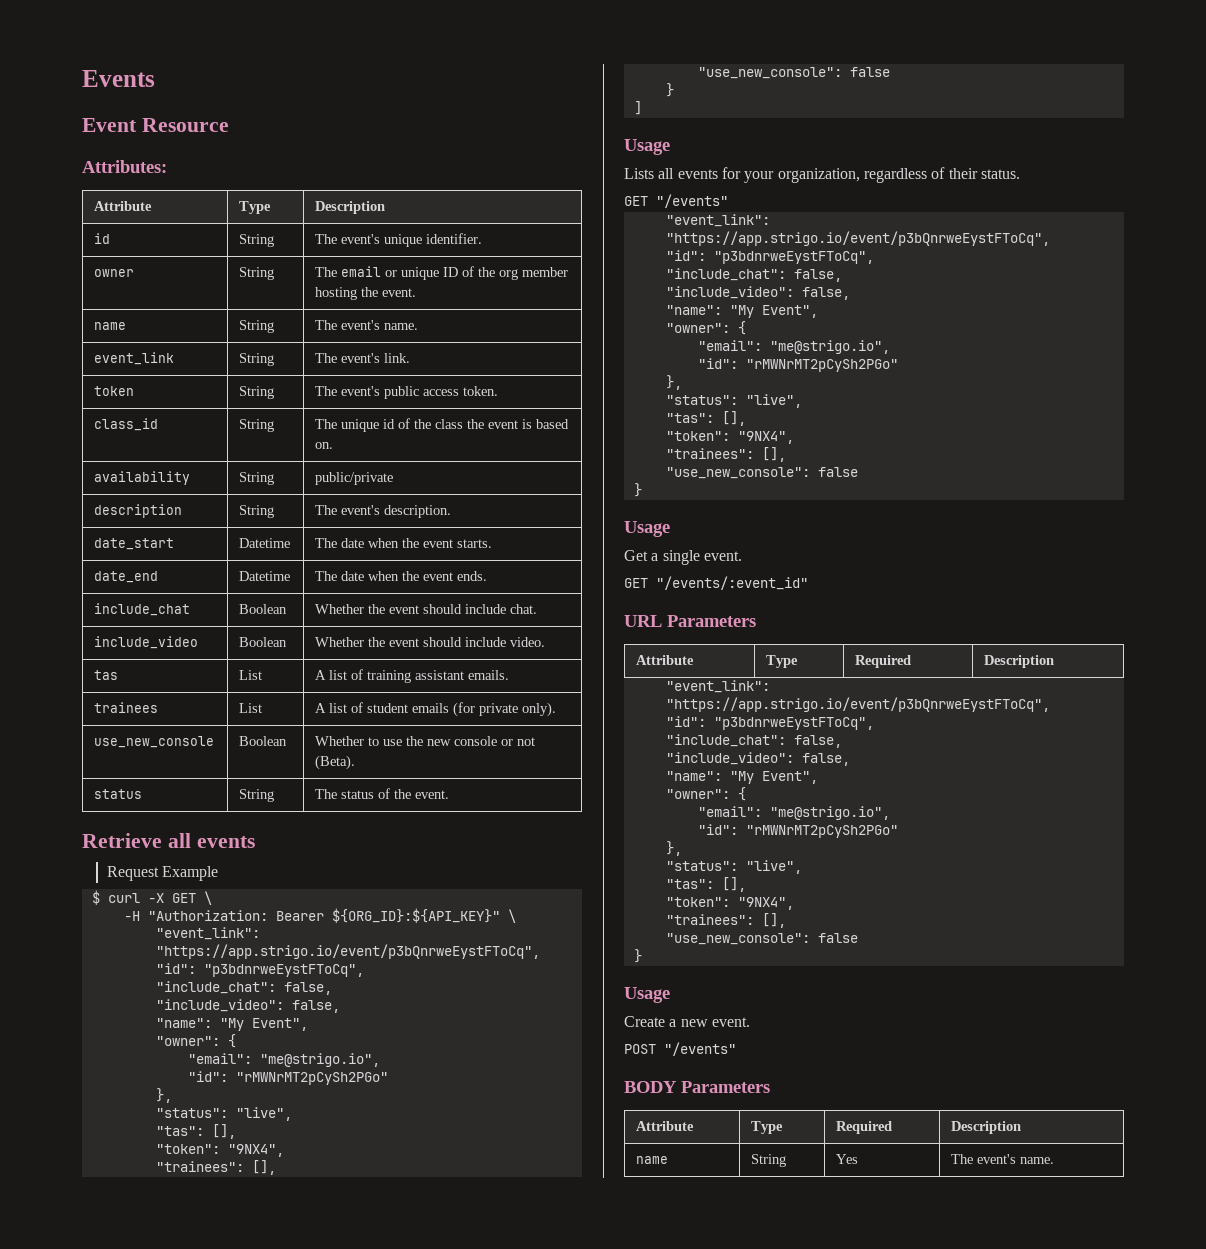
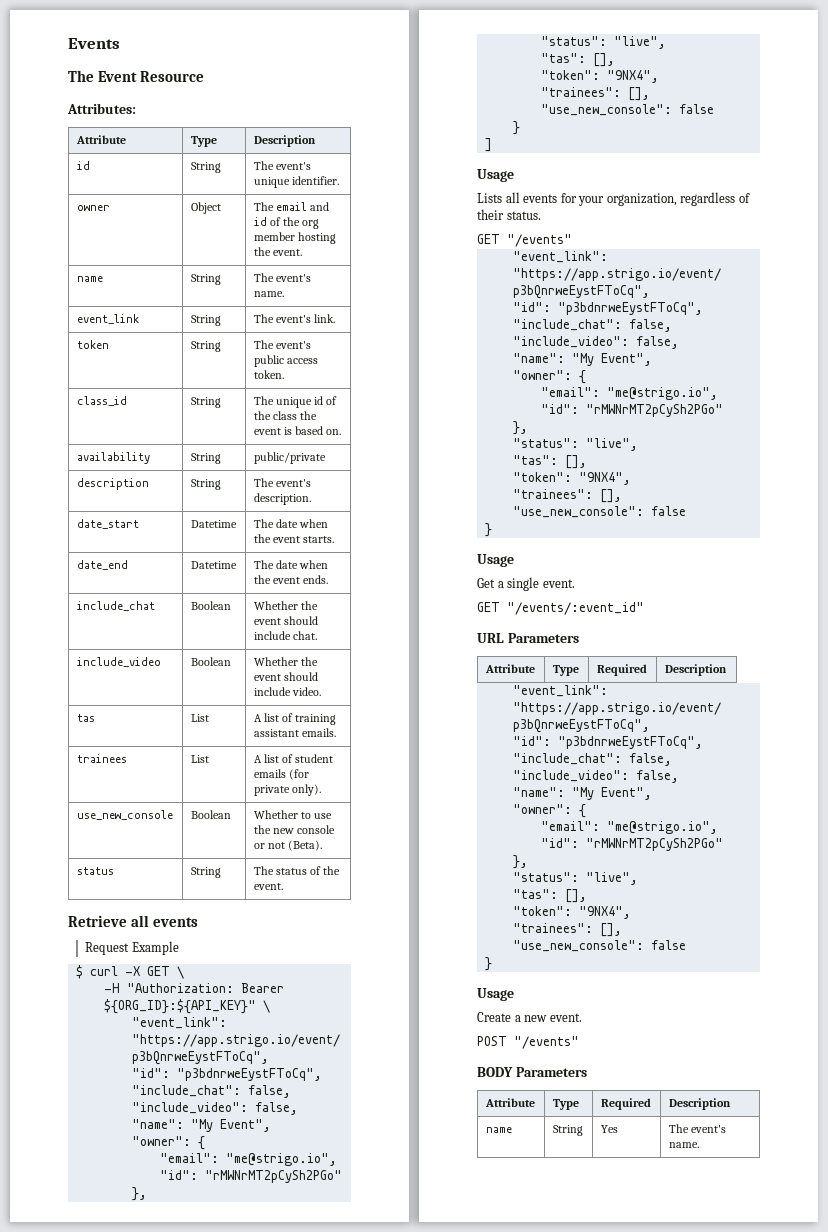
(155, 78) none -> [68,70,94,82] The
[239,267,275,280] String -> [190,202,221,214] Object
[385,267,459,280] or unique ID -> [309,202,329,211] [253,217,267,226] and id

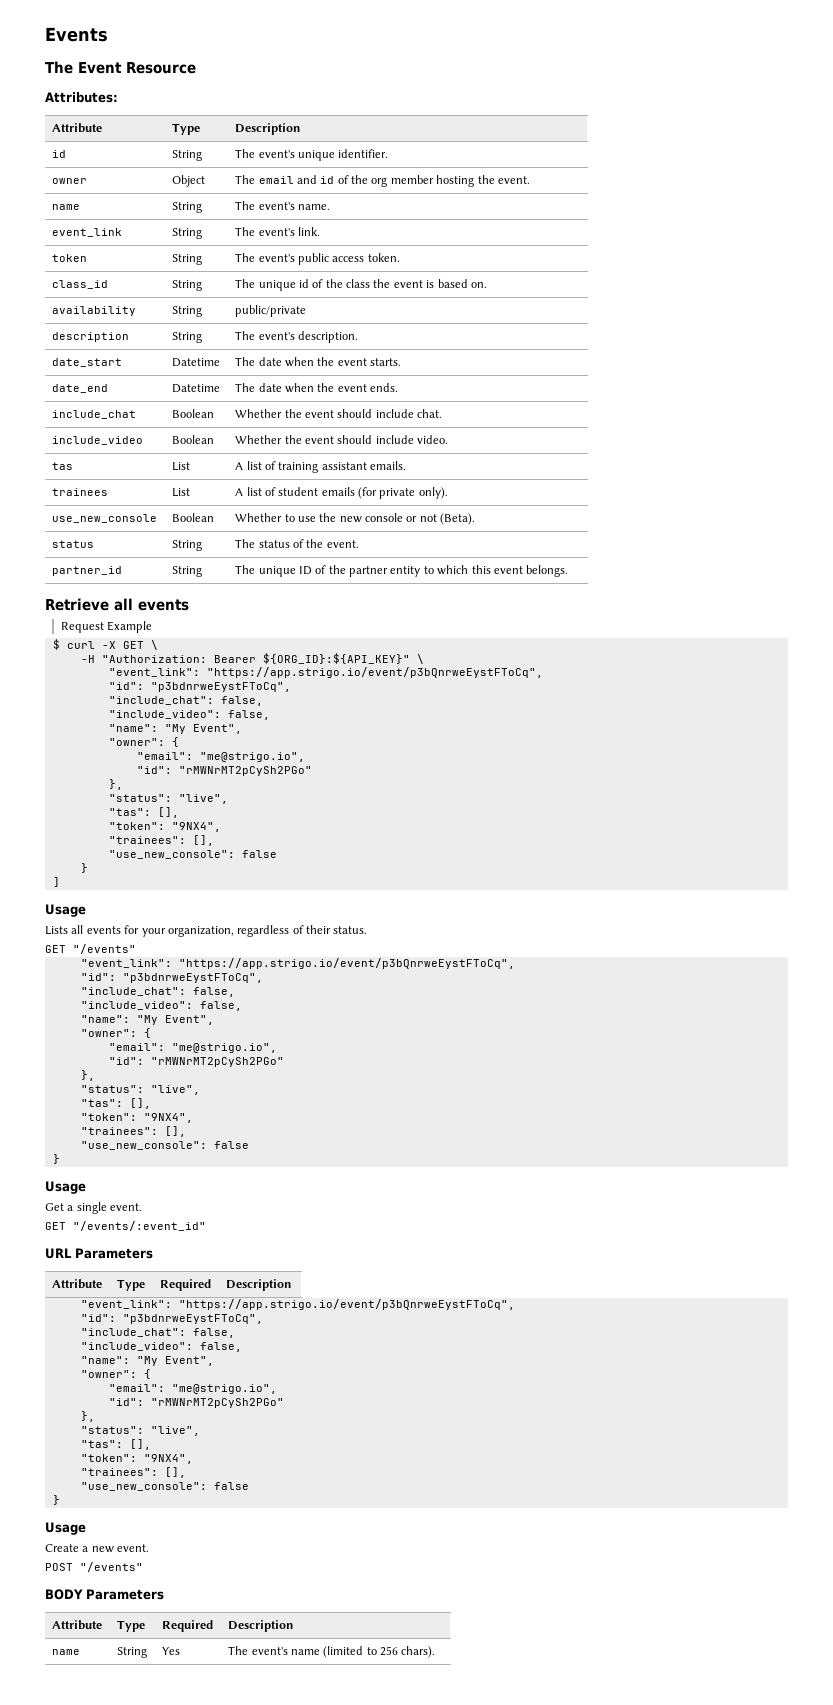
(283, 886) none -> [52,566,123,576] [172,566,203,577] [235,565,569,577] // partner_id | String | The unique ID of the partner entity to which this event belongs.
[668,1142,699,1148] name. -> [290,1646,436,1658] name (limited to 256 chars).

